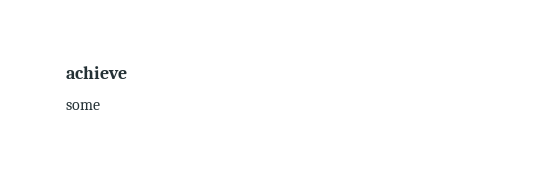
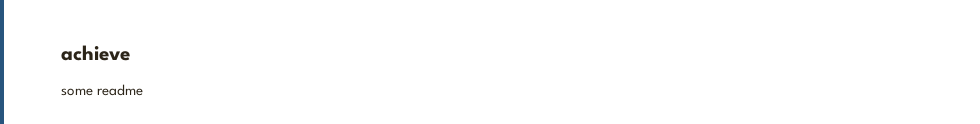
(100, 106) none -> [97,84,144,96] readme

